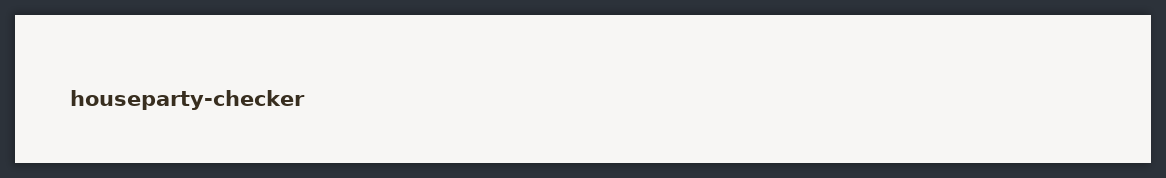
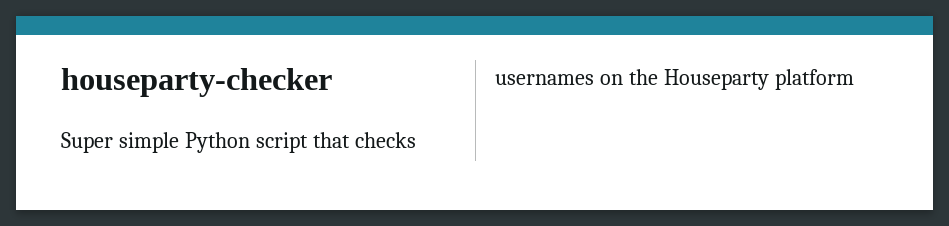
(305, 100) none -> [61,132,416,153] [495,69,854,90] // Super simple Python script that checks usernames on the Houseparty platform

